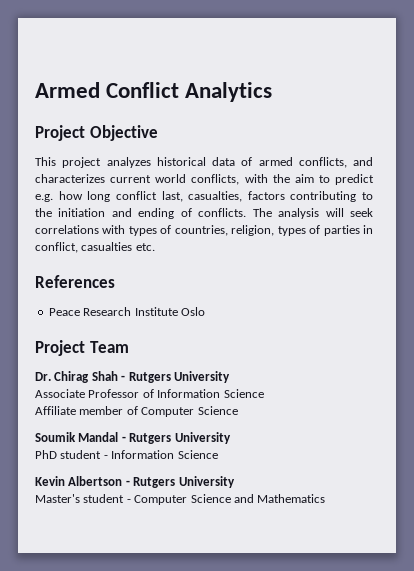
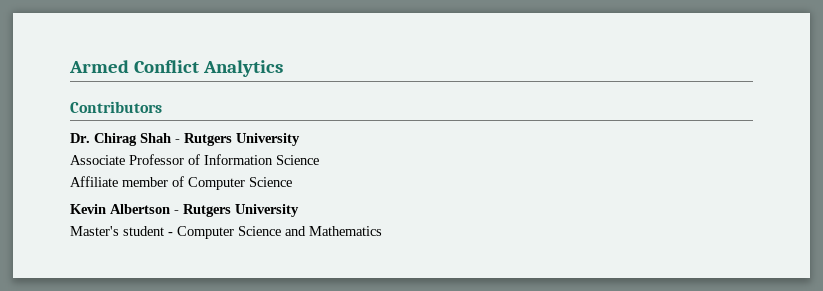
[35,125,158,141] [35,157,373,168] [35,174,374,185] [35,191,373,202] [35,208,374,219] [35,225,374,236] [35,242,155,253] [35,275,115,288] [48,307,205,316] [35,340,129,356] Project Objective // This project analyzes historical data of armed conflicts, and characterizes current world conflicts, with the aim to predict e.g. how long conflict last, casualties, factors contributing to the initiation and ending of conflicts. The analysis will seek correlations with types of countries, religion, types of parties in conflict, casualties etc. // References // Peace Research Institute Oslo // Project Team -> [70,101,162,113] Contributors
[35,432,231,444] [35,450,218,459] // Soumik Mandal - Rutgers University // PhD student - Information Science -> (292, 182) none

